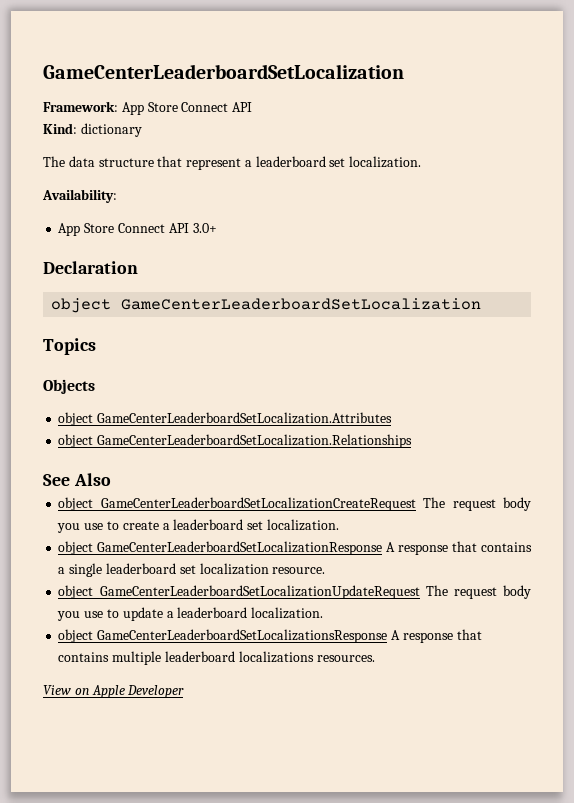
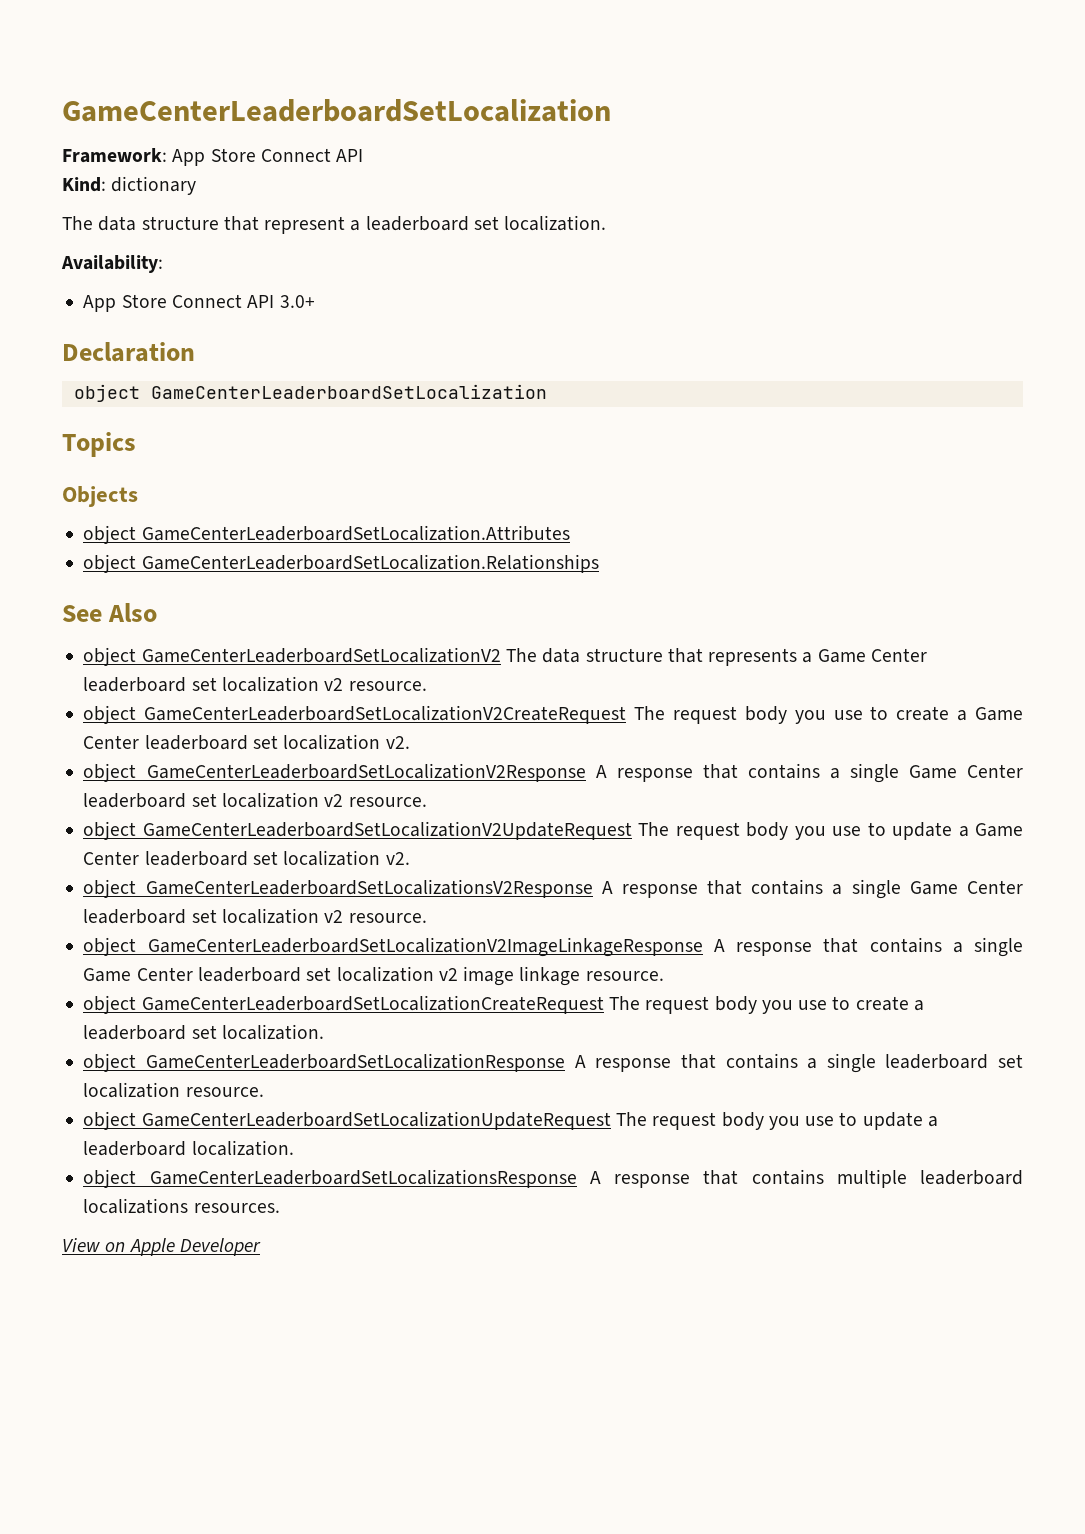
(111, 479) none -> [83,647,927,666] [83,676,427,692] [83,705,1024,724] [83,734,410,750] [83,763,1024,783] [83,792,427,808] [83,821,1024,840] [83,850,410,866] [83,879,1023,899] [83,908,427,924] [83,937,1023,957] [83,966,664,986] // object GameCenterLeaderboardSetLocalizationV2 The data structure that represents a Game Center leaderboard set localization v2 resource. // object GameCenterLeaderboardSetLocalizationV2CreateRequest The request body you use to create a Game Center leaderboard set localization v2. // object GameCenterLeaderboardSetLocalizationV2Response A response that contains a single Game Center leaderboard set localization v2 resource. // object GameCenterLeaderboardSetLocalizationV2UpdateRequest The request body you use to update a Game Center leaderboard set localization v2. // object GameCenterLeaderboardSetLocalizationsV2Response A response that contains a single Game Center leaderboard set localization v2 resource. // object GameCenterLeaderboardSetLocalizationV2ImageLinkageResponse A response that contains a single Game Center leaderboard set localization v2 image linkage resource.

